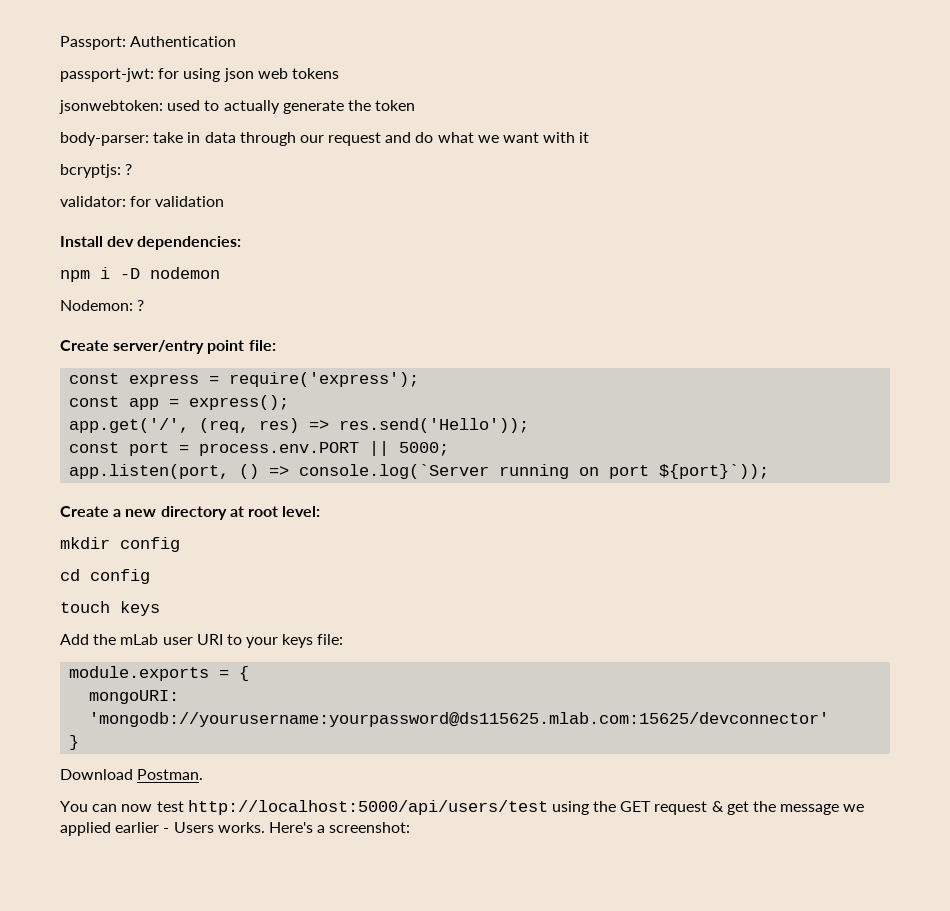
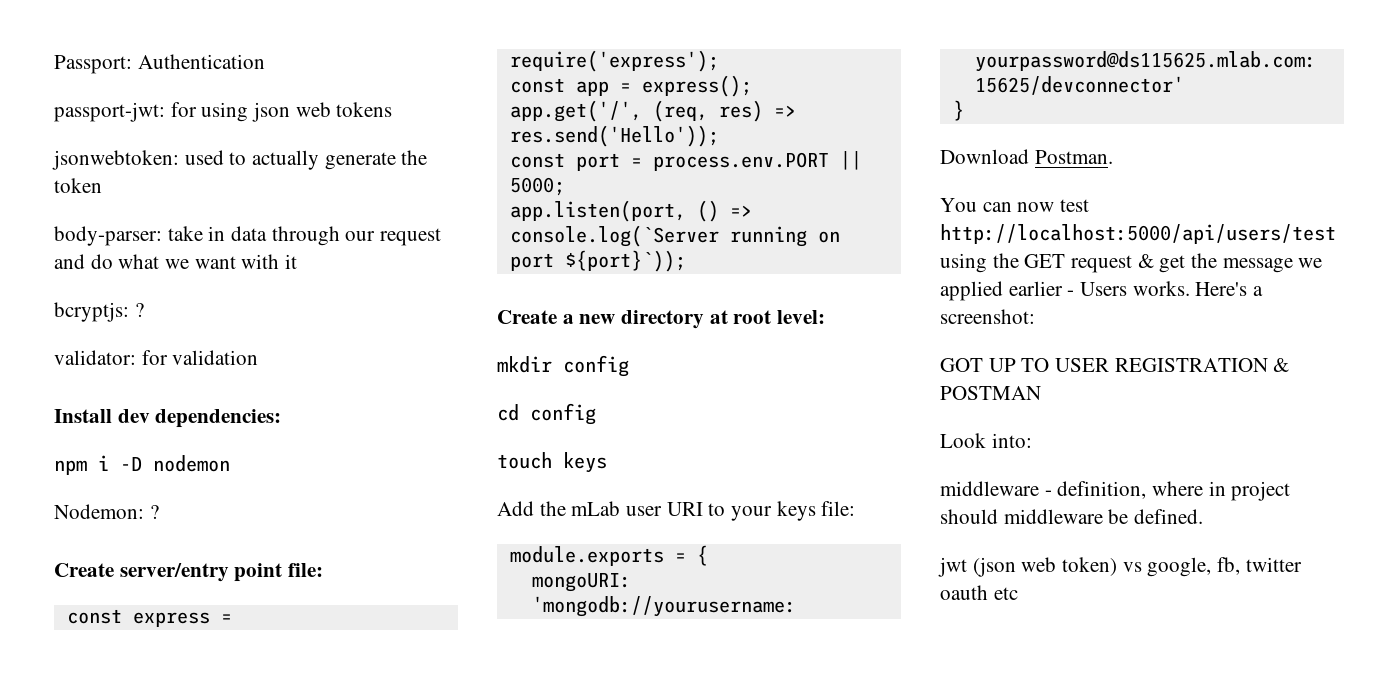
(411, 827) none -> [940,358,1290,372] [940,386,1041,400] [940,433,1032,448] [940,481,1291,501] [940,509,1204,524] [938,557,1302,577] [940,585,1018,600] // GOT UP TO USER REGISTRATION & POSTMAN // Look into: // middleware - definition, where in project should middleware be defined. // jwt (json web token) vs google, fb, twitter oauth etc

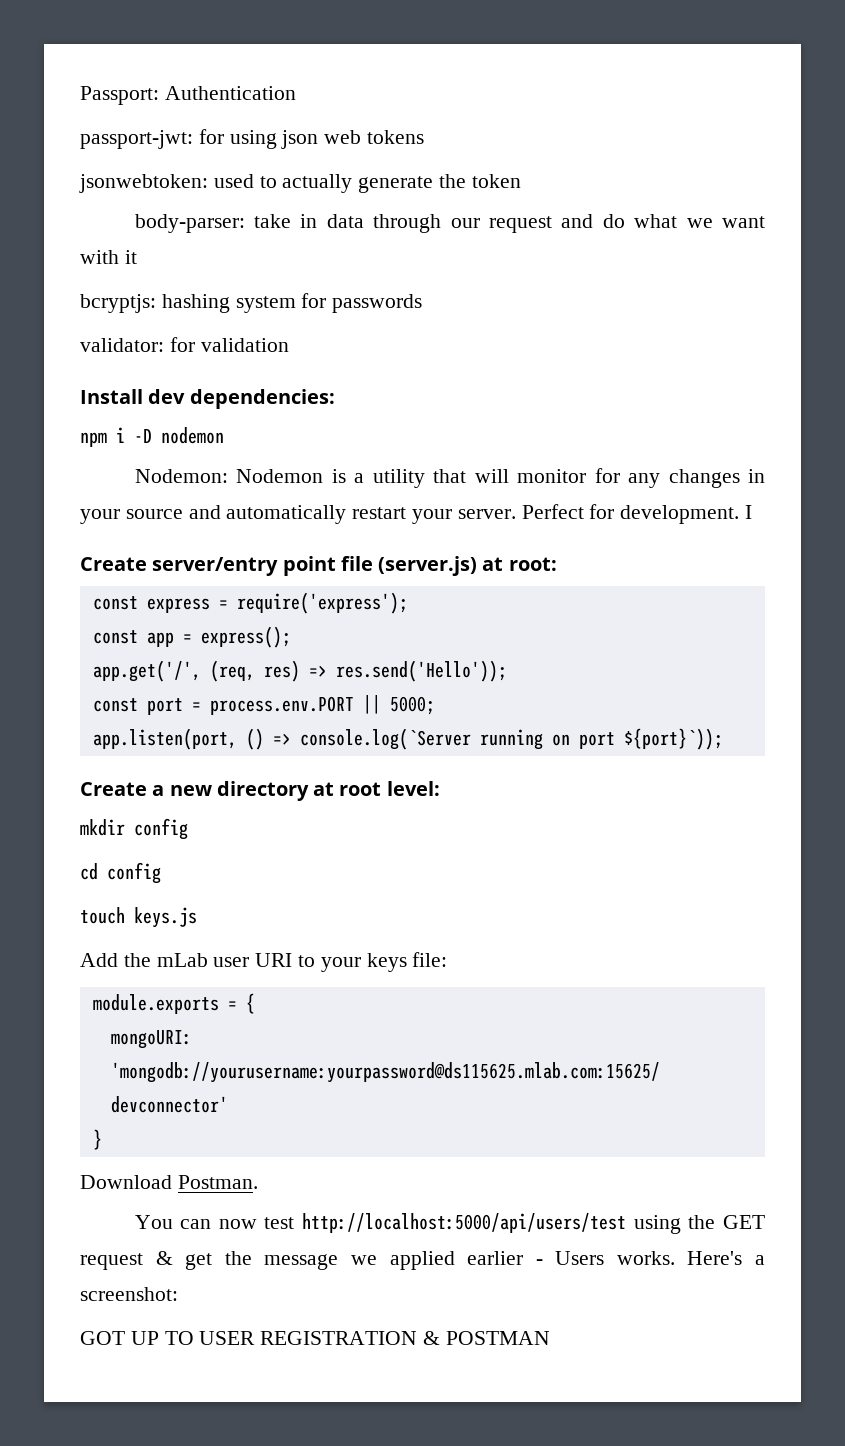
[134,303,144,317] ? -> [161,293,423,313] hashing system for passwords
[149,505,159,519] ? -> [236,468,765,488] [80,504,753,524] Nodemon is a utility that will monitor for any changes in your source and automatically restart your server. Perfect for development. I
[288,563,324,577] file: -> [340,556,557,576] file (server.js) at root:
[563,452,607,473] keys -> [134,907,197,928] keys.js
[940,433,1032,448] [940,481,1291,501] [940,509,1204,524] [938,557,1302,577] [940,585,1018,600] // Look into: // middleware - definition, where in project should middleware be defined. // jwt (json web token) vs google, fb, twitter oauth etc -> (550, 1338) none

